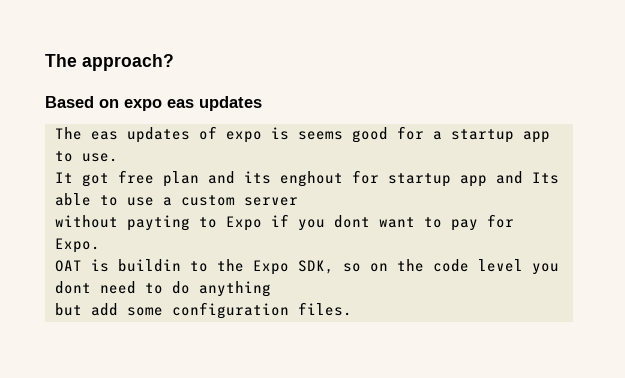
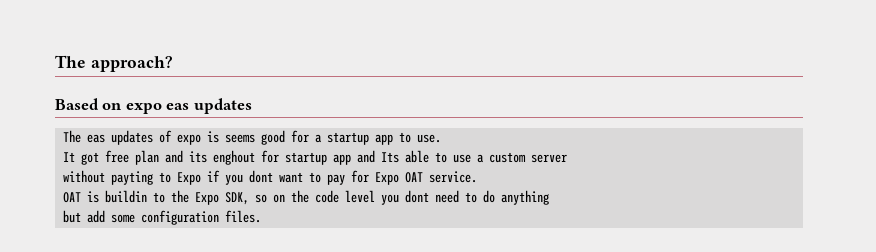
[54,238,100,253] Expo. -> [375,171,478,185] Expo OAT service.

